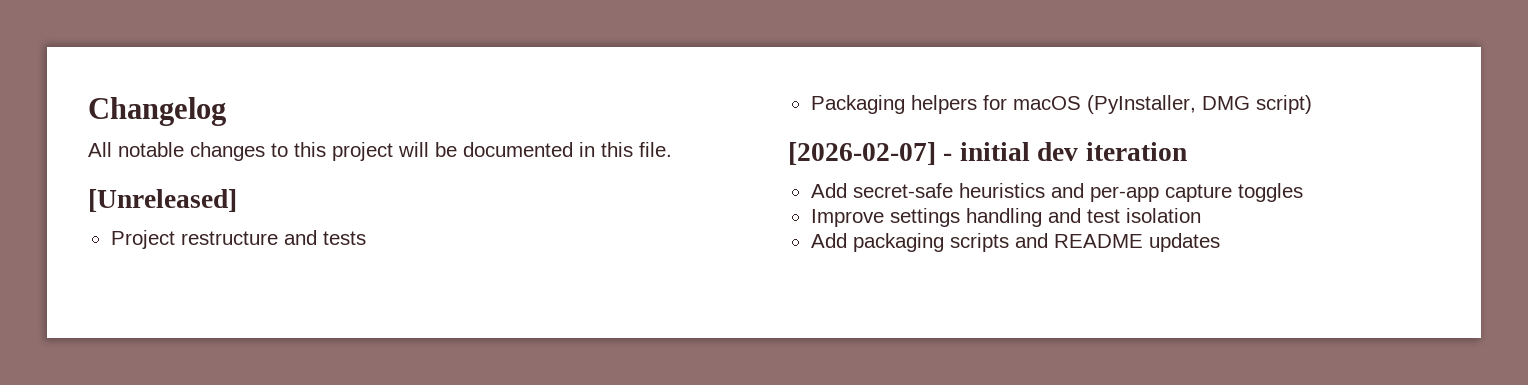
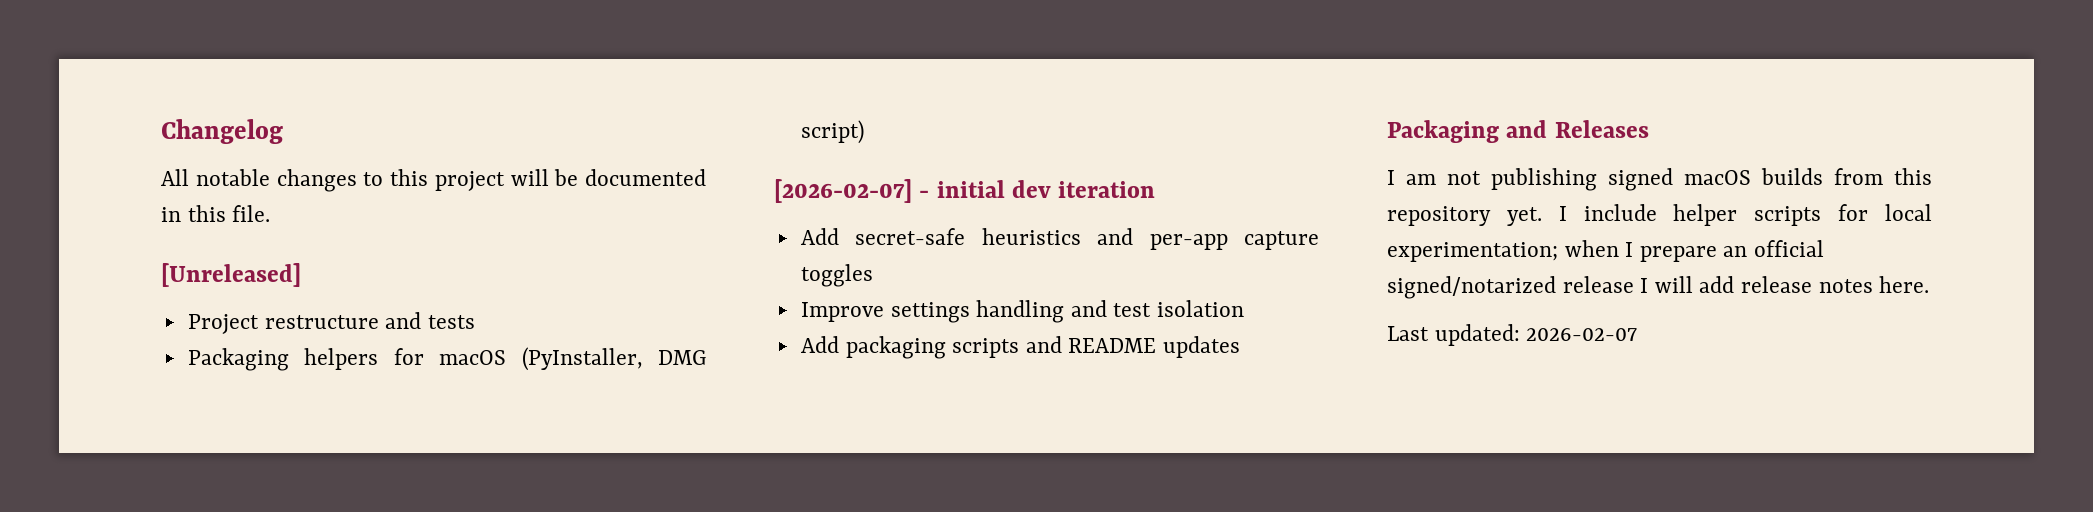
(1220, 242) none -> [1387,120,1649,143] [1387,168,1932,191] [1387,204,1932,226] [1387,240,1825,262] [1387,276,1930,299] [1387,324,1638,346] // Packaging and Releases // I am not publishing signed macOS builds from this repository yet. I include helper scripts for local experimentation; when I prepare an official signed/notarized release I will add release notes here. // Last updated: 2026-02-07

